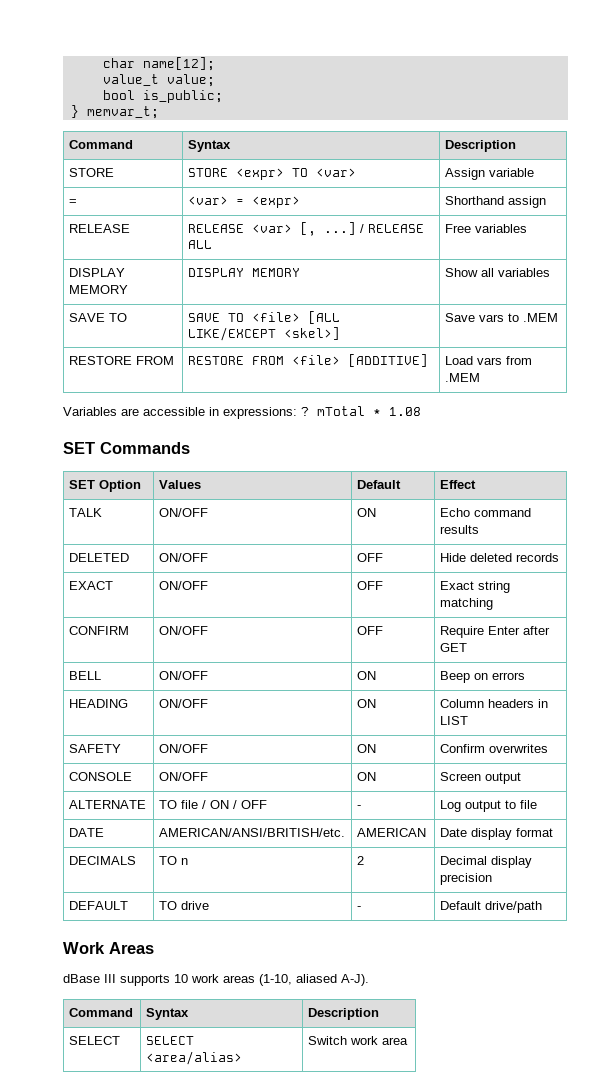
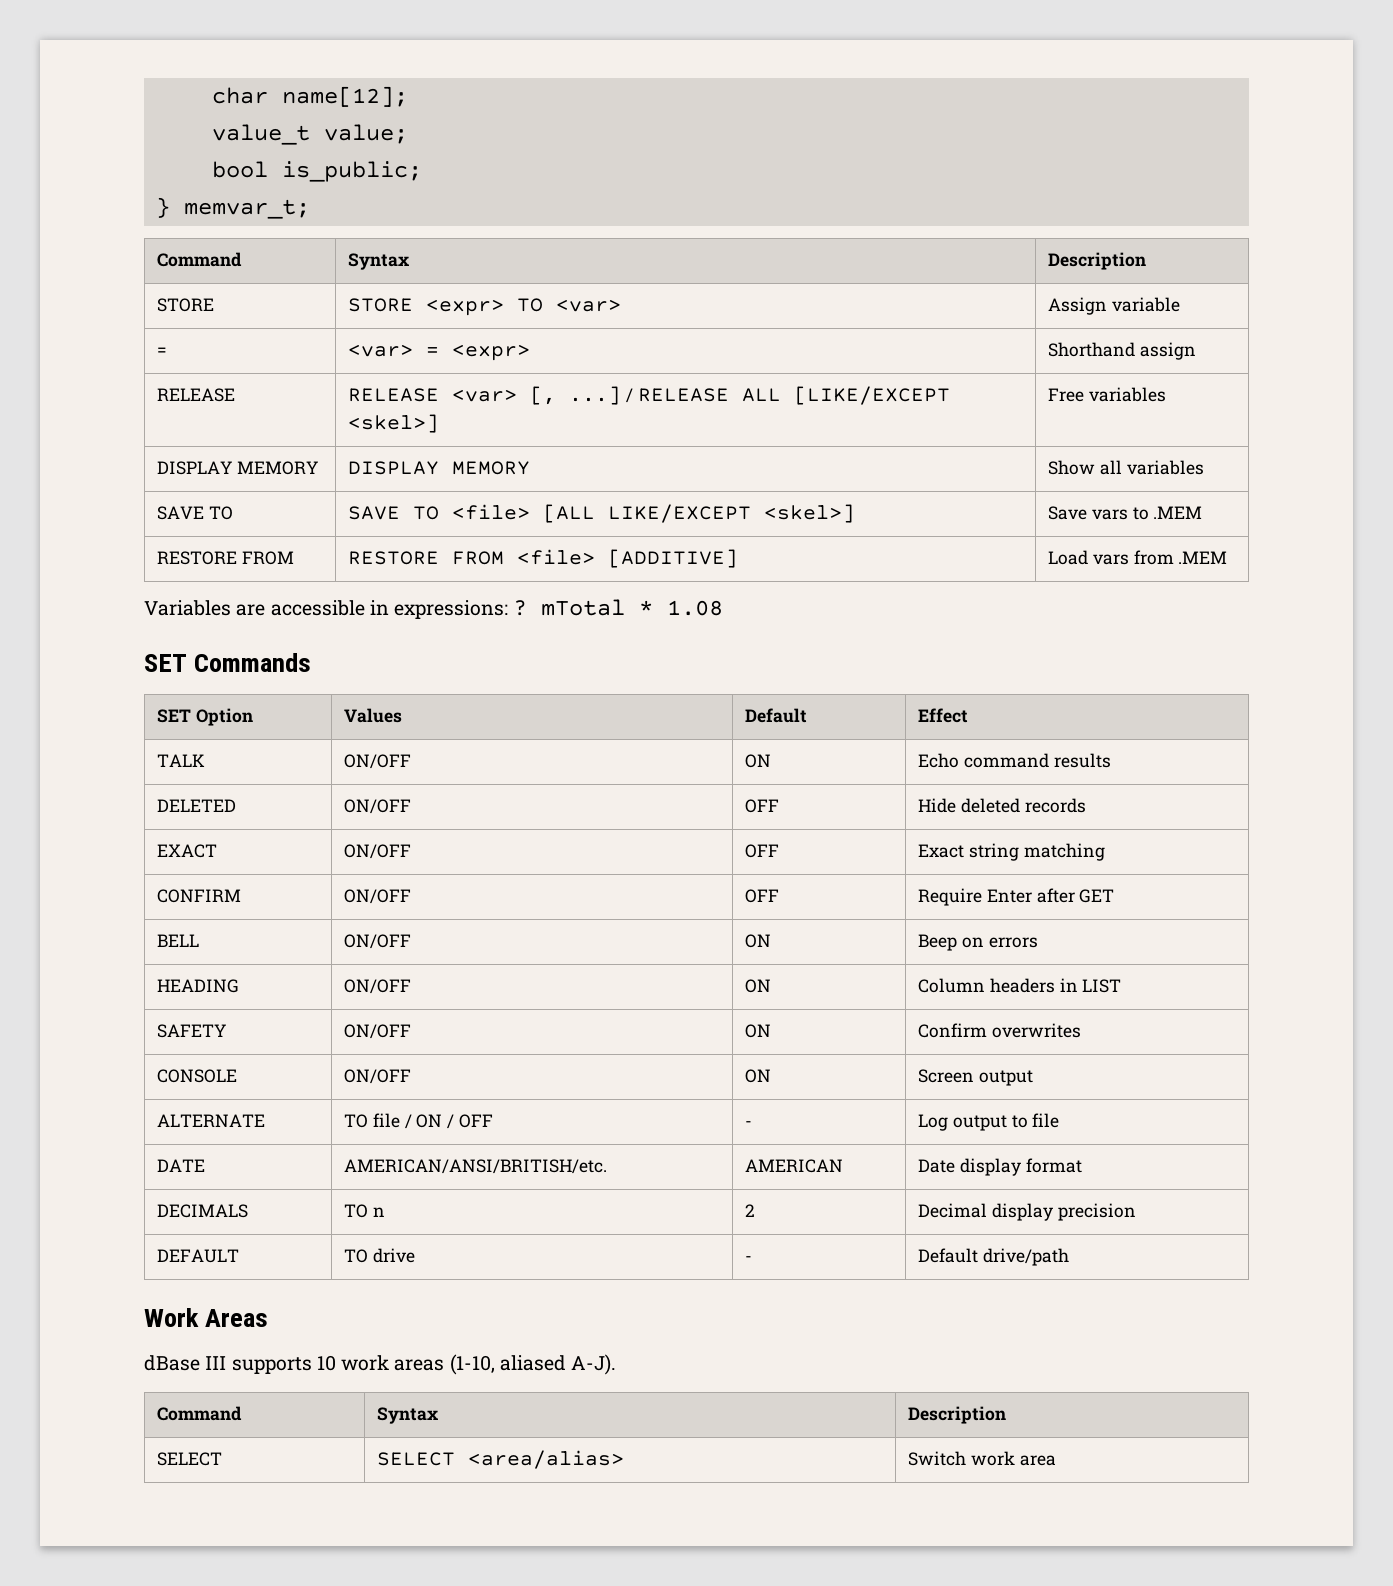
(213, 244) none -> [793,386,950,405] [348,414,440,433] [LIKE/EXCEPT <skel>]

